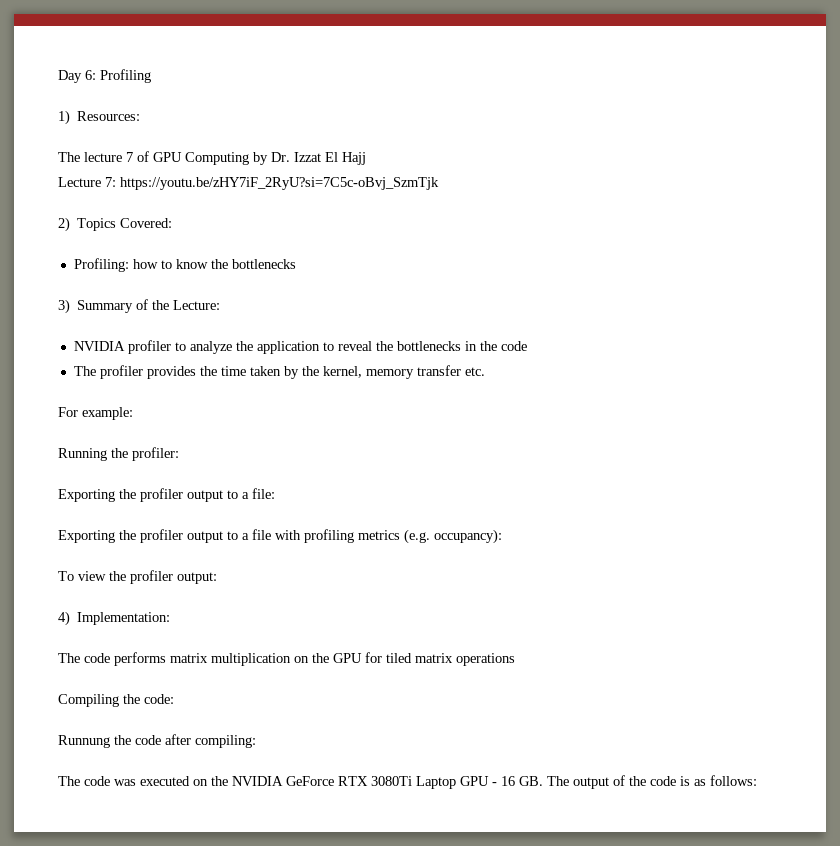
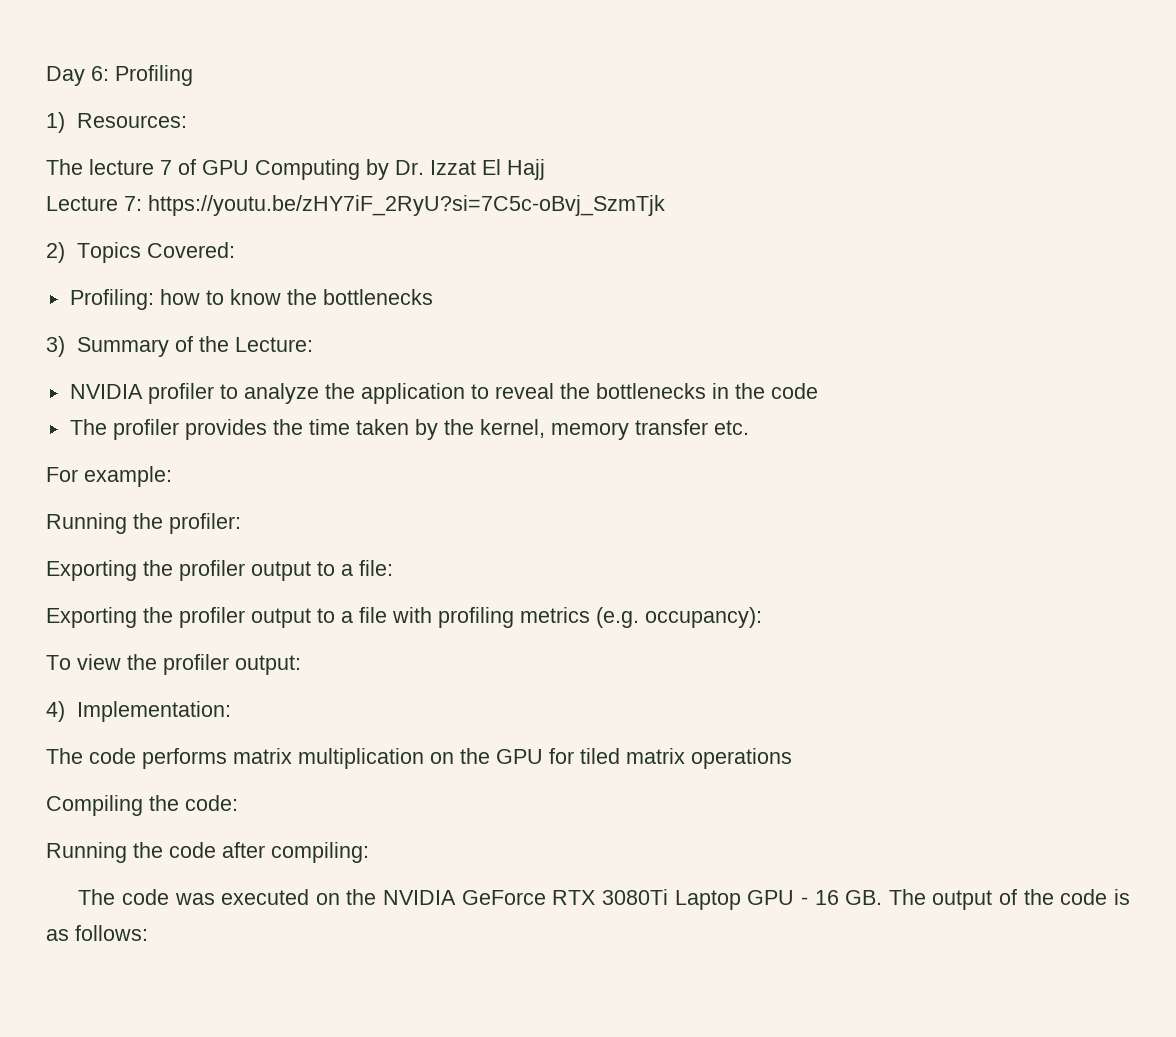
[58,735,110,748] Runnung -> [46,842,127,863] Running

